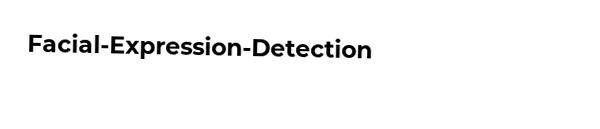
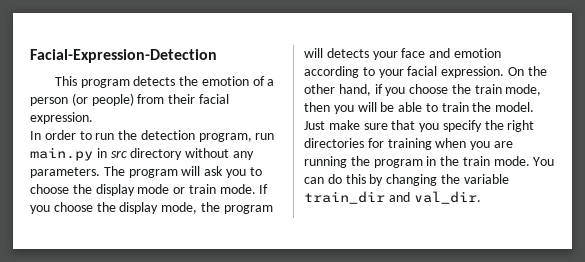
(373, 48) none -> [54,76,275,88] [30,93,229,106] [30,112,93,124] [30,130,275,142] [30,147,254,161] [30,166,262,178] [30,184,269,196] [30,202,273,214] [304,48,501,60] [304,66,547,78] [304,84,542,96] [304,102,535,114] [304,120,535,132] [304,138,513,150] [304,156,555,168] [304,174,509,186] [304,191,481,204] // This program detects the emotion of a person (or people) from their facial expression. // In order to run the detection program, run main.py in src directory without any parameters. The program will ask you to choose the display mode or train mode. If you choose the display mode, the program will detects your face and emotion according to your facial expression. On the other hand, if you choose the train mode, then you will be able to train the model. Just make sure that you specify the right directories for training when you are running the program in the train mode. You can do this by changing the variable train_dir and val_dir.

